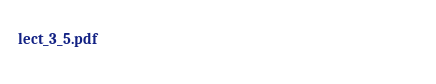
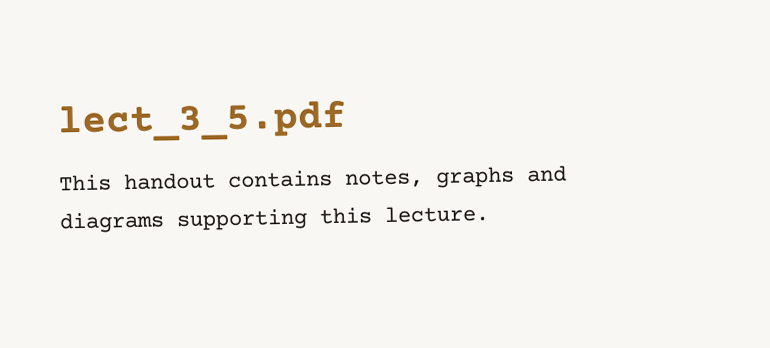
(99, 39) none -> [58,165,567,192] [59,204,489,234] // This handout contains notes, graphs and diagrams supporting this lecture.

